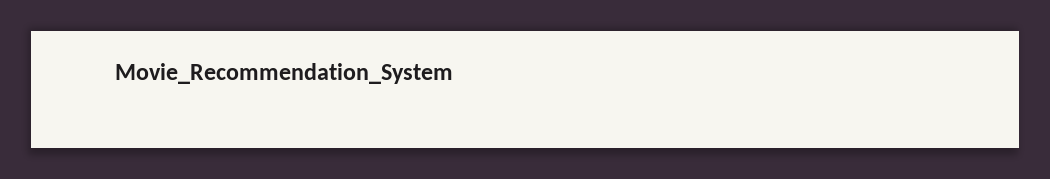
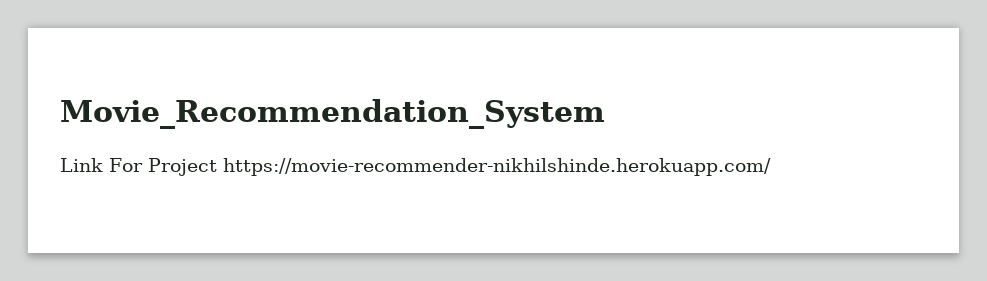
(453, 73) none -> [60,158,771,176] // Link For Project https://movie-recommender-nikhilshinde.herokuapp.com/

